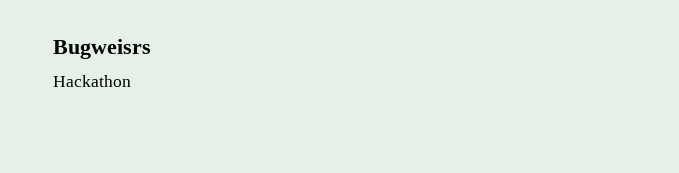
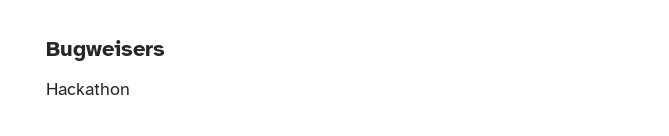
[53,39,151,59] Bugweisrs -> [46,40,165,61] Bugweisers

